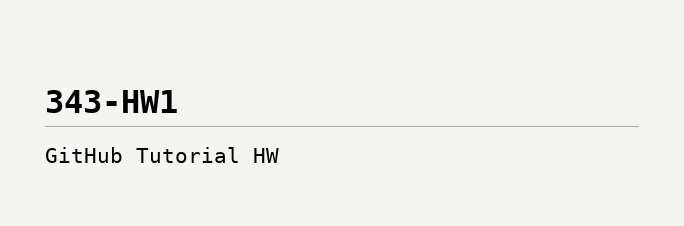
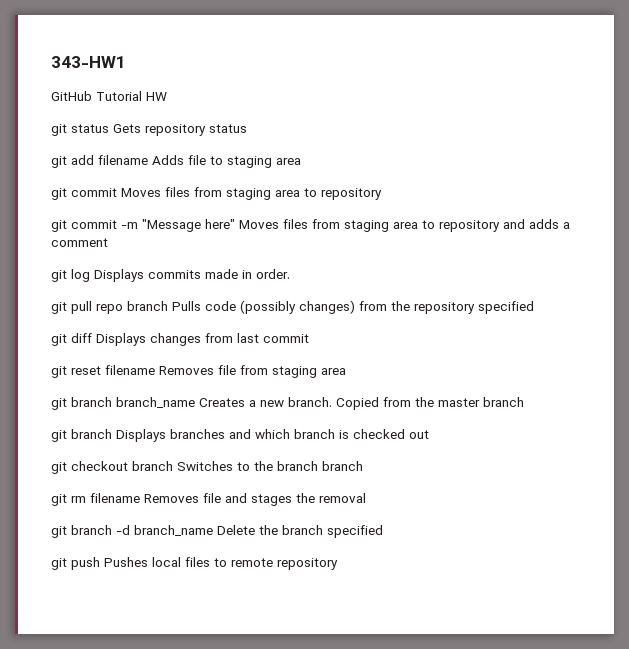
(279, 155) none -> [51,124,247,136] [51,155,301,168] [51,187,382,200] [51,219,570,232] [51,238,108,247] [51,269,290,282] [51,300,534,314] [51,333,309,346] [51,365,346,378] [51,397,524,410] [51,429,429,442] [51,461,363,474] [51,493,366,506] [51,525,383,538] [51,557,338,570] // git status Gets repository status // git add filename Adds file to staging area // git commit Moves files from staging area to repository // git commit -m "Message here" Moves files from staging area to repository and adds a comment // git log Displays commits made in order. // git pull repo branch Pulls code (possibly changes) from the repository specified // git diff Displays changes from last commit // git reset filename Removes file from staging area // git branch branch_name Creates a new branch. Copied from the master branch // git branch Displays branches and which branch is checked out // git checkout branch Switches to the branch branch // git rm filename Removes file and stages the removal // git branch -d branch_name Delete the branch specified // git push Pushes local files to remote repository

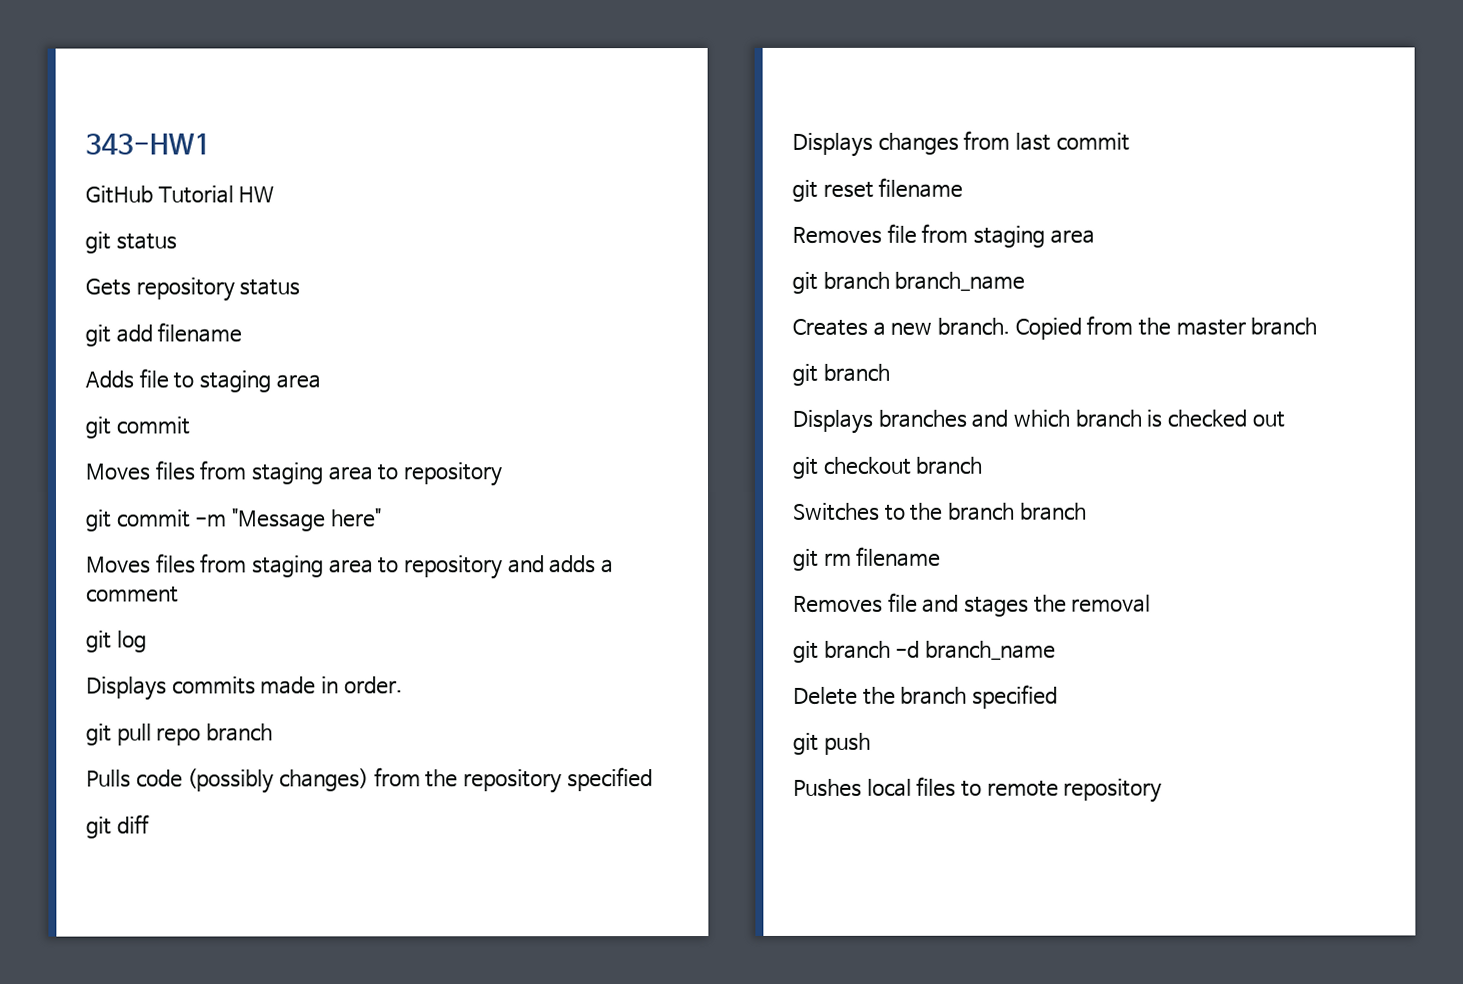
(109, 128) none -> (177, 241) //
(148, 160) none -> (243, 332) //
(117, 192) none -> (190, 425) //
(235, 224) none -> (382, 518) //
(90, 275) none -> (147, 641) //
(168, 306) none -> (273, 732) //
(92, 338) none -> (150, 824) //
(155, 370) none -> (964, 187) //
(195, 402) none -> (1026, 281) //
(112, 434) none -> (890, 372) //
(173, 466) none -> (983, 465) //
(140, 498) none -> (942, 556) //
(213, 530) none -> (1056, 650) //
(100, 563) none -> (871, 743) //

